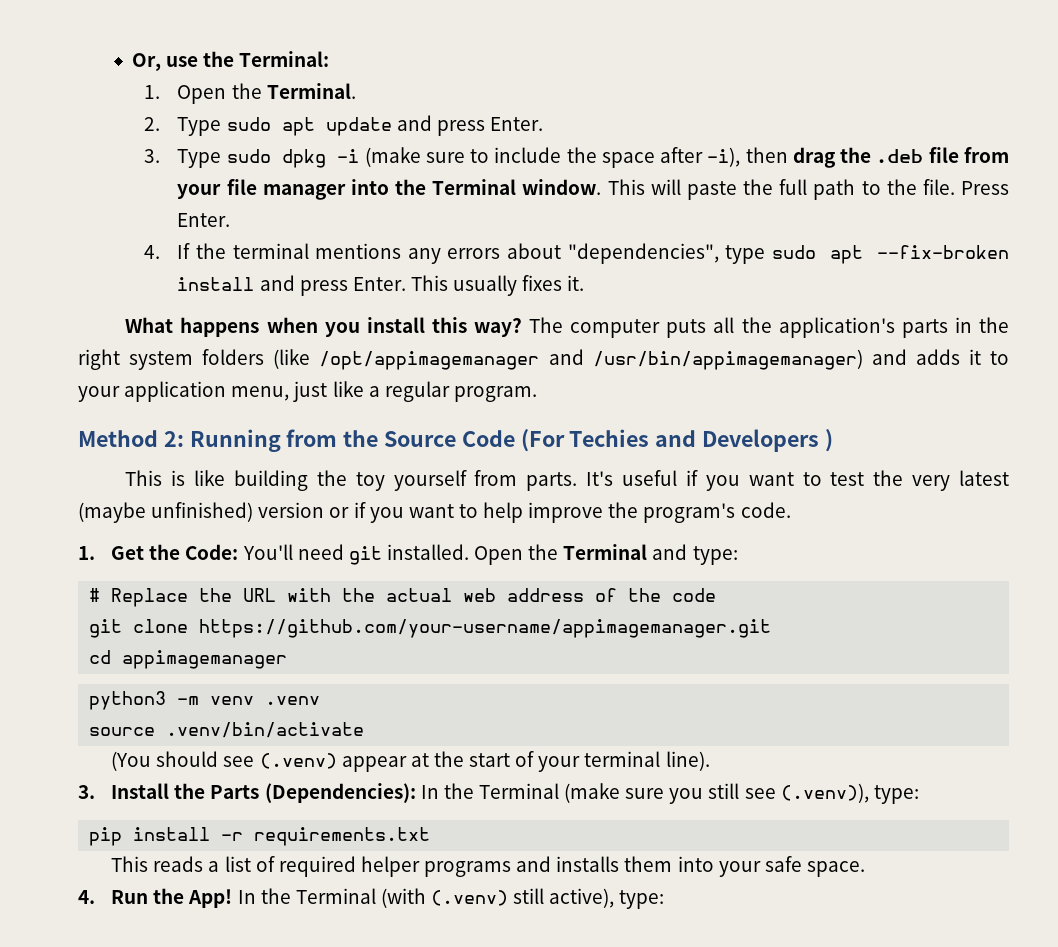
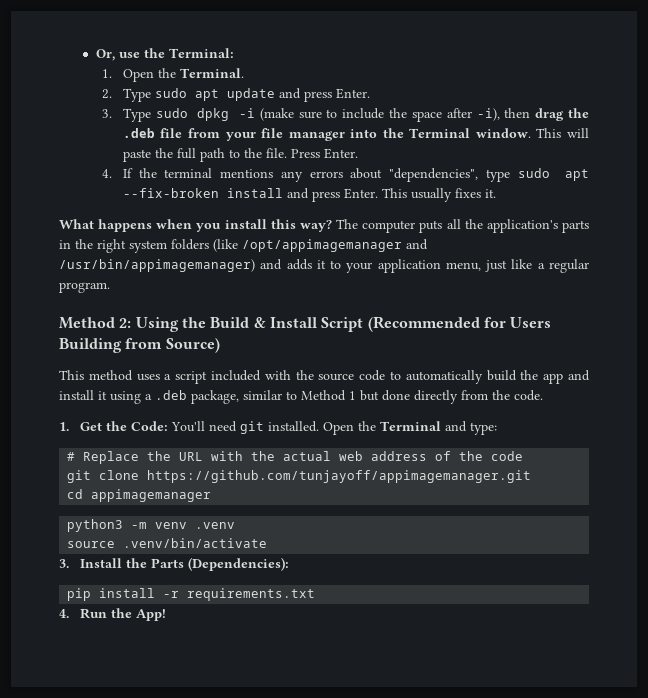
[189,429,833,452] [125,470,1010,491] [78,502,736,523] Running from the Source Code (For Techies and Developers ) // This is like building the toy yourself from parts. It's useful if you want to test the very latest (maybe unfinished) version or if you want to help improve the program's -> [135,316,552,332] [59,338,220,353] [59,370,591,384] [59,390,510,404] Using the Build & Install Script (Recommended for Users Building from Source) // This method uses a script included with the source code to automatically build the app and install it using a .deb package, similar to Method 1 but done directly from the
[199,619,772,638] https://github.com/your-username/appimagemanager.git -> [147,470,532,483] https://github.com/tunjayoff/appimagemanager.git
[111,751,710,772] // (You should see (.venv) appear at the start of your terminal line). -> (268, 543) none
[420,783,919,804] [89,827,431,846] [111,856,865,877] [78,888,665,909] In the Terminal (make sure you still see (.venv)), type: // pip install -r requirements.txt // This reads a list of required helper programs and installs them into your safe space. // 4. Run the App! In the Terminal (with (.venv) still active), type: -> [67,588,316,601] [59,608,167,621] // pip install -r requirements.txt // 4. Run the App!

